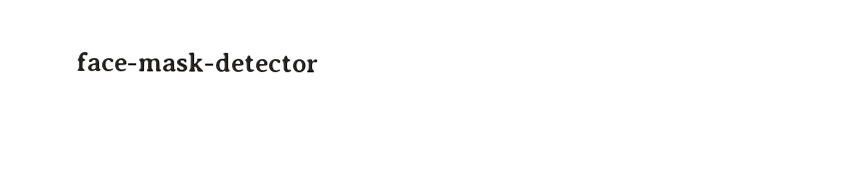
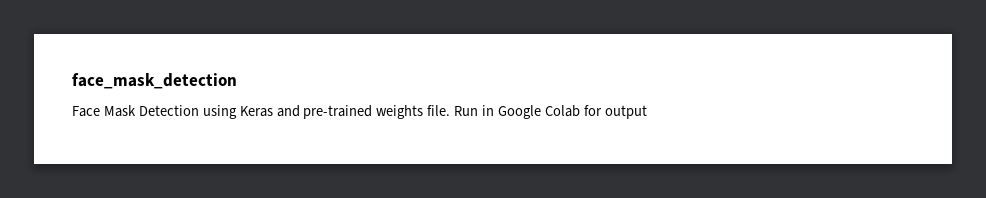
[76,51,319,73] face-mask-detector -> [72,73,237,89] [72,105,647,119] face_mask_detection // Face Mask Detection using Keras and pre-trained weights file. Run in Google Colab for output

